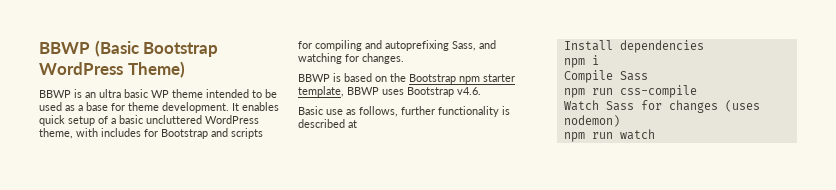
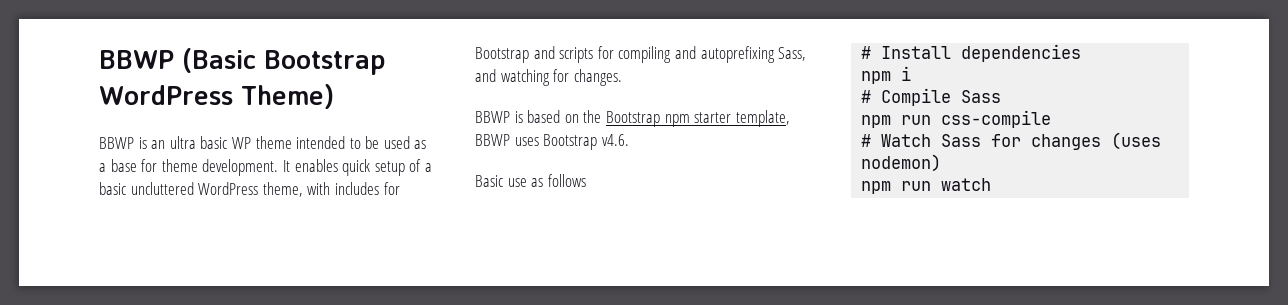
[359,106,510,117] [298,119,357,128] follows, further functionality is described at // -> [547,174,586,187] [861,46,872,59] follows // #
(599, 60) none -> [861,90,872,103] #
(697, 91) none -> [861,134,872,147] #

